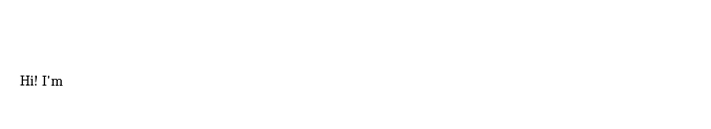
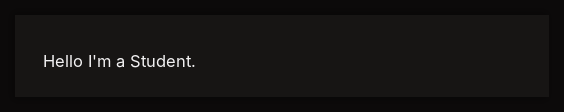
[19,75,63,86] Hi! I'm -> [43,55,196,68] Hello I'm a Student.

